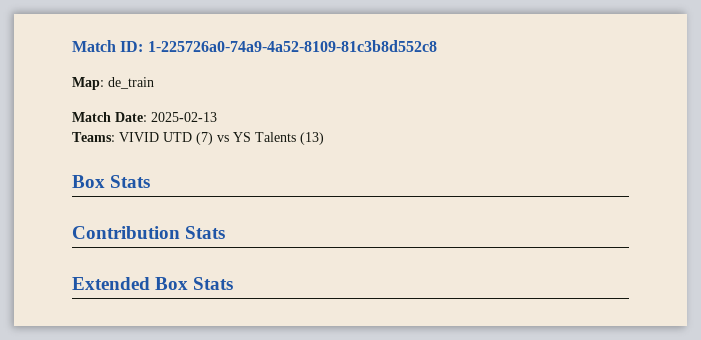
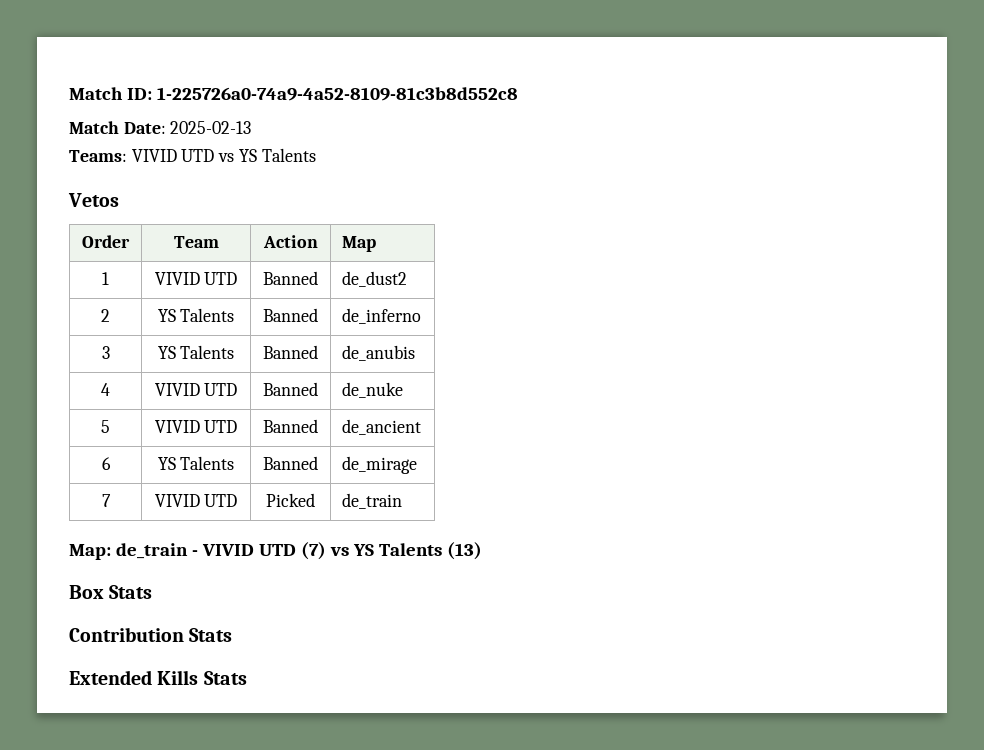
[72,77,154,90] // Map: de_train -> (518, 94) none
(192, 137) none -> [218,148,316,162] [68,193,119,207] [82,235,130,248] [173,236,219,248] [262,235,318,248] [342,236,377,252] [102,272,109,285] [154,272,238,285] [263,271,318,285] [342,271,408,287] [101,309,110,322] [157,308,235,322] [263,308,318,322] [342,308,422,324] [101,346,110,359] [157,345,235,359] [263,345,318,359] [342,345,416,361] [101,383,110,396] [154,383,238,396] [263,382,318,396] [342,382,404,398] [101,420,110,433] [154,420,238,433] [263,419,318,433] [342,419,422,435] [101,457,111,470] [157,456,235,470] [263,456,318,470] [342,456,418,474] [101,494,111,507] [154,494,238,507] [266,493,315,507] [342,493,403,509] [69,543,296,560] vs YS Talents // Vetos // Order | Team | Action | Map // 1 | VIVID UTD | Banned | de_dust2 // 2 | YS Talents | Banned | de_inferno // 3 | YS Talents | Banned | de_anubis // 4 | VIVID UTD | Banned | de_nuke // 5 | VIVID UTD | Banned | de_ancient // 6 | YS Talents | Banned | de_mirage // 7 | VIVID UTD | Picked | de_train // Map: de_train - VIVID UTD
[155,277,189,290] Box -> [157,670,199,685] Kills

